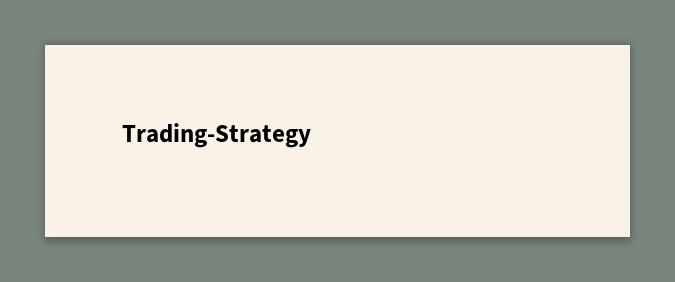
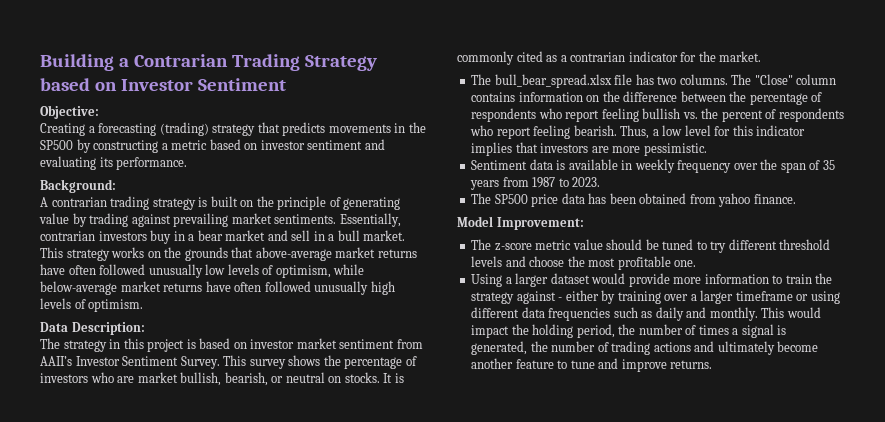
[122,123,311,148] Trading-Strategy -> [40,54,377,71] [40,78,286,91] [40,105,99,119] [40,122,426,136] [40,139,385,153] [40,156,188,170] [40,179,116,193] [40,196,401,210] [39,213,401,227] [40,230,406,244] [40,247,417,261] [40,264,365,278] [40,281,395,295] [40,298,144,312] [40,322,145,335] [40,338,423,352] [40,355,417,369] [40,372,404,386] [457,51,762,65] [471,74,837,88] [471,91,823,105] [471,108,844,122] [470,125,806,139] [471,142,707,156] [471,159,835,173] [470,177,601,190] [471,193,796,207] [457,216,584,230] [471,239,831,253] [471,256,697,270] [471,273,833,287] [471,290,840,304] [471,307,821,321] [471,324,787,338] [471,341,819,355] [471,358,713,372] Building a Contrarian Trading Strategy based on Investor Sentiment // Objective: // Creating a forecasting (trading) strategy that predicts movements in the SP500 by constructing a metric based on investor sentiment and evaluating its performance. // Background: // A contrarian trading strategy is built on the principle of generating value by trading against prevailing market sentiments. Essentially, contrarian investors buy in a bear market and sell in a bull market. This strategy works on the grounds that above-average market returns have often followed unusually low levels of optimism, while below-average market returns have often followed unusually high levels of optimism. // Data Description: // The strategy in this project is based on investor market sentiment from AAII’s Investor Sentiment Survey. This survey shows the percentage of investors who are market bullish, bearish, or neutral on stocks. It is commonly cited as a contrarian indicator for the market. // The bull_bear_spread.xlsx file has two columns. The "Close" column contains information on the difference between the percentage of respondents who report feeling bullish vs. the percent of respondents who report feeling bearish. Thus, a low level for this indicator implies that investors are more pessimistic. // Sentiment data is available in weekly frequency over the span of 35 years from 1987 to 2023. // The SP500 price data has been obtained from yahoo finance. // Model Improvement: // The z-score metric value should be tuned to try different threshold levels and choose the most profitable one. // Using a larger dataset would provide more information to train the strategy against - either by training over a larger timeframe or using different data frequencies such as daily and monthly. This would impact the holding period, the number of times a signal is generated, the number of trading actions and ultimately become another feature to tune and improve returns.

